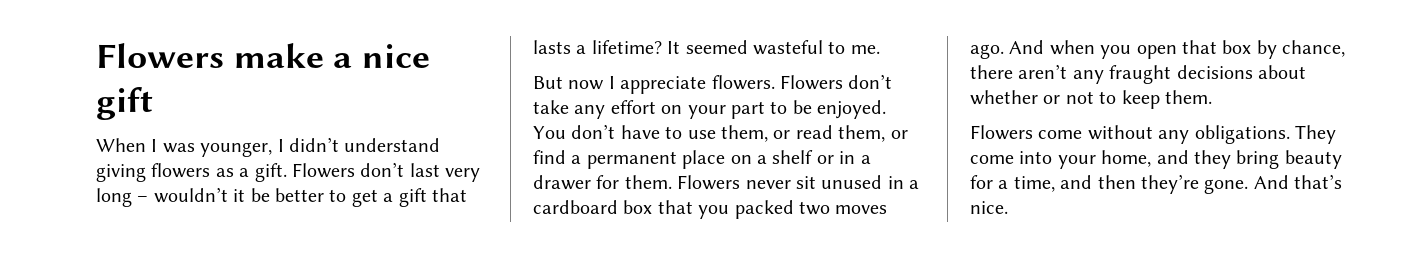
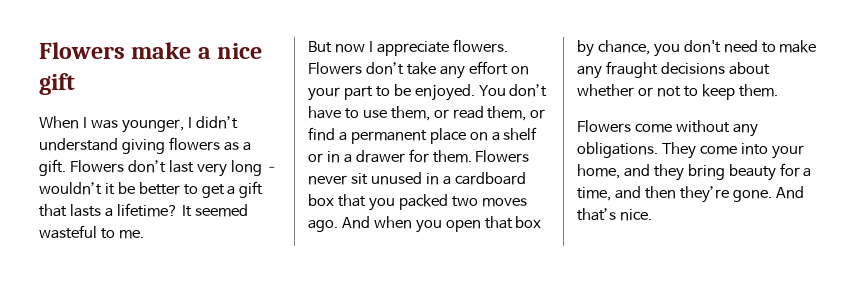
[970,64,1068,79] there aren’t -> [653,40,817,57] you don't need to make

